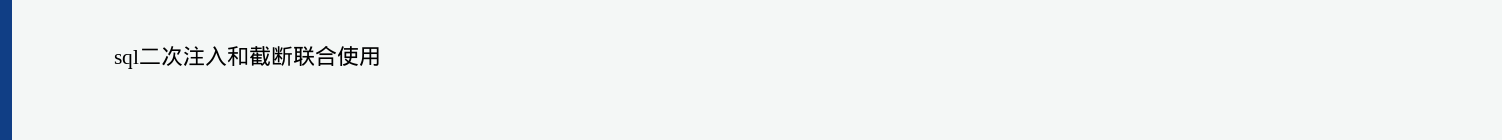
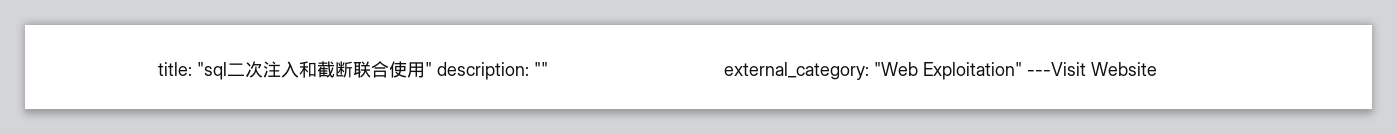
[114,50,139,69] sql -> [158,62,228,80] title: "sql
(381, 56) none -> [425,62,1157,80] " description: "" external_category: "Web Exploitation" ---Visit Website

